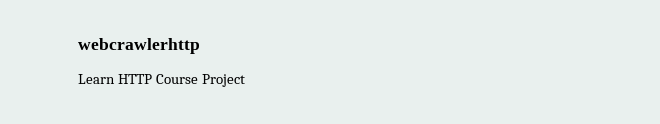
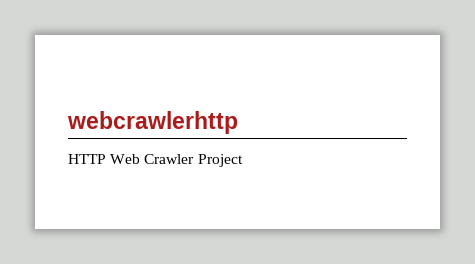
[78,74,198,84] Learn HTTP Course -> [68,154,195,164] HTTP Web Crawler

